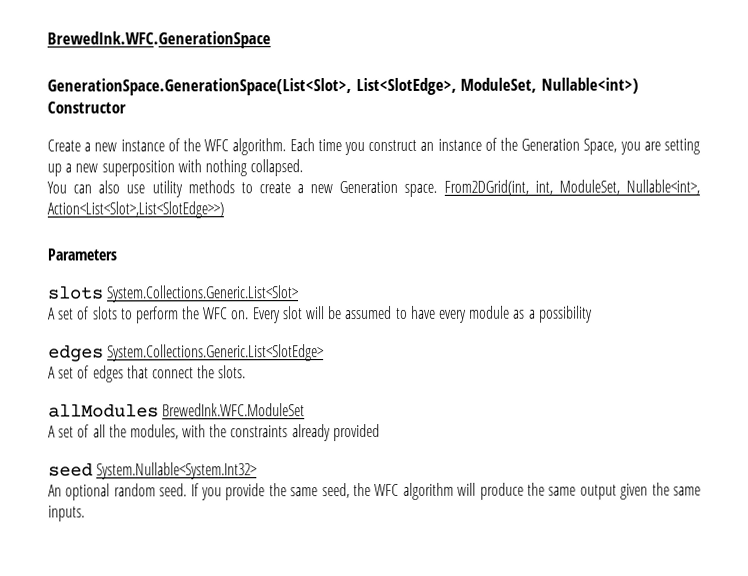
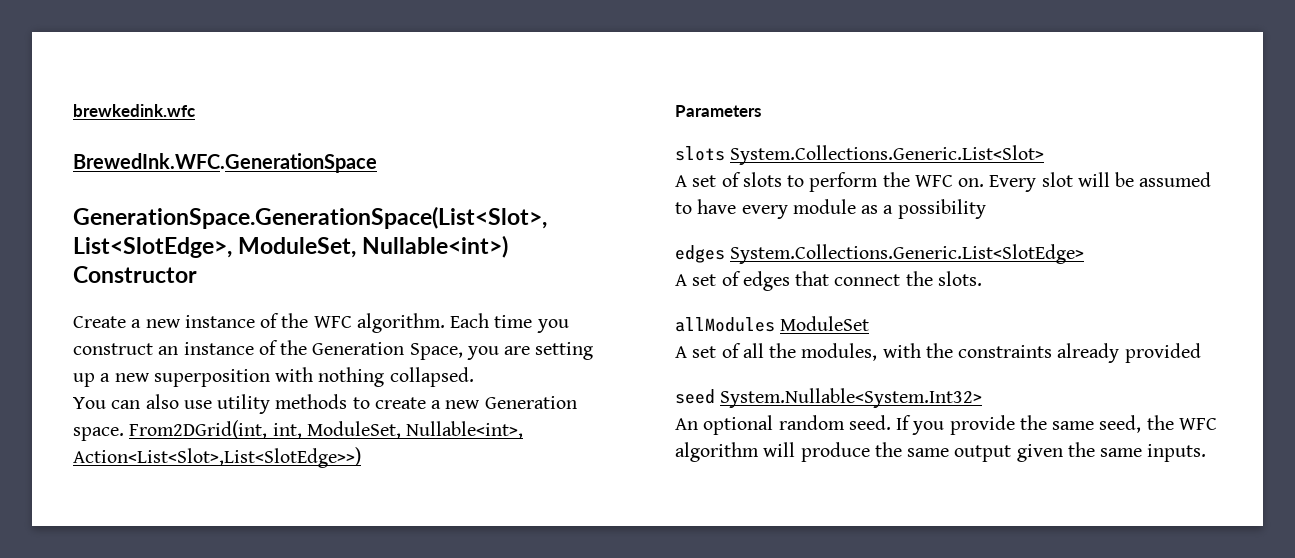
(47, 40) none -> [73,104,195,117] brewkedink.wfc //
[162,403,306,417] BrewedInk.WFC.ModuleSet -> [780,316,870,331] ModuleSet

